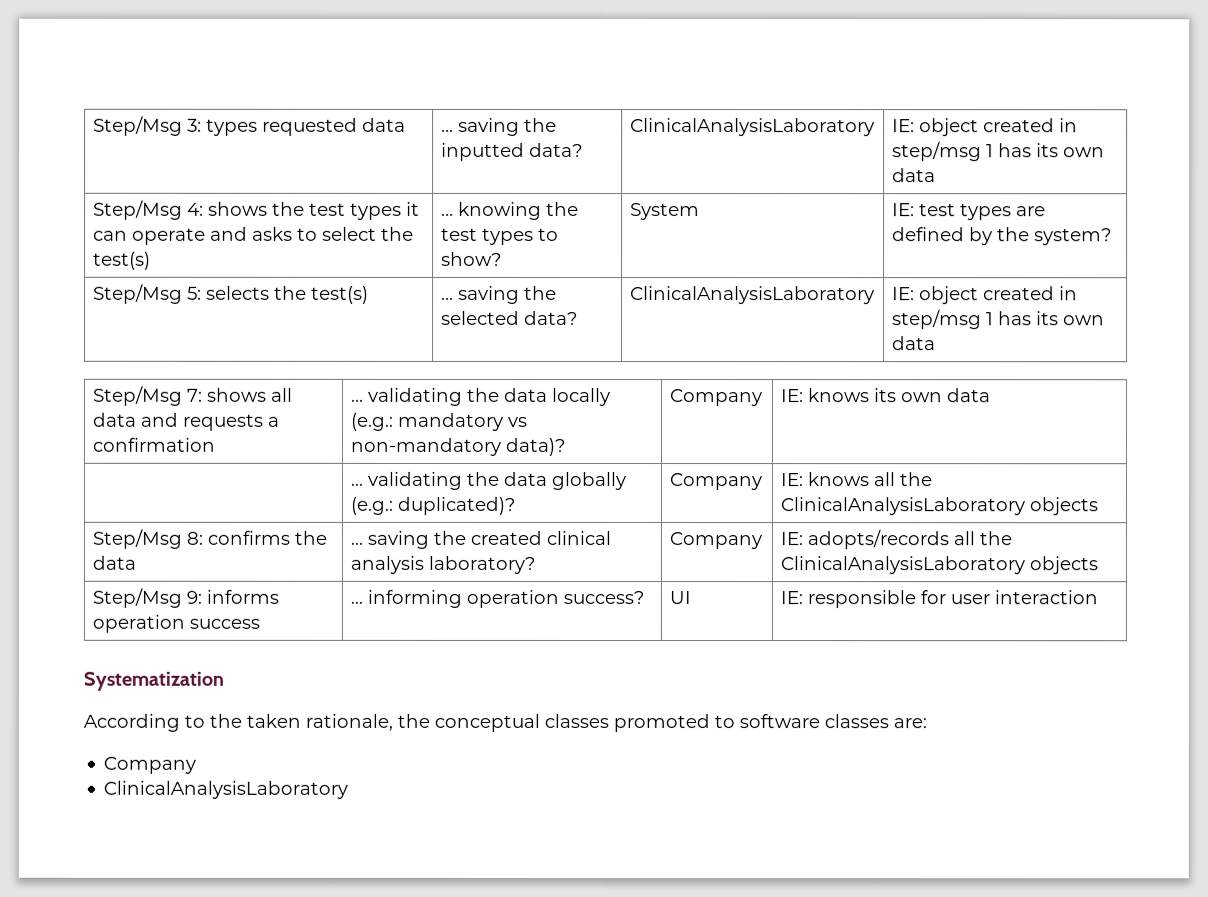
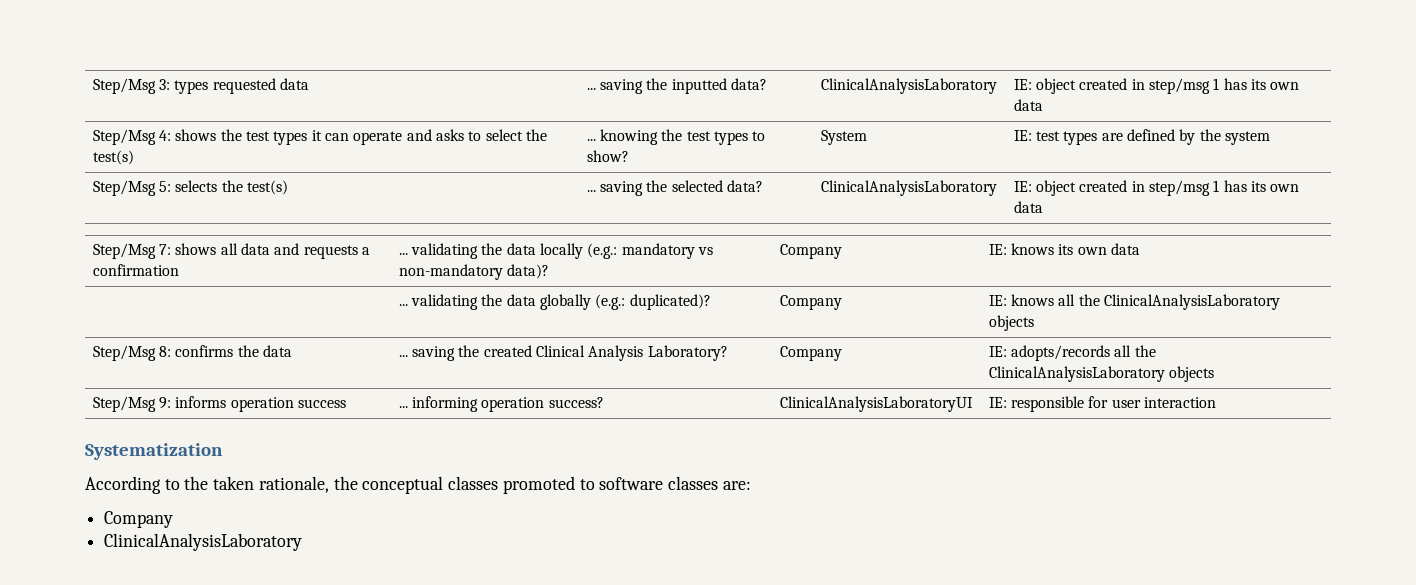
[1033,228,1112,246] system? -> [1225,131,1271,145] system
[545,530,611,546] [349,555,535,574] clinical analysis laboratory? -> [536,345,728,361] Clinical Analysis Laboratory?
[668,591,691,605] UI -> [779,396,973,412] ClinicalAnalysisLaboratoryUI

